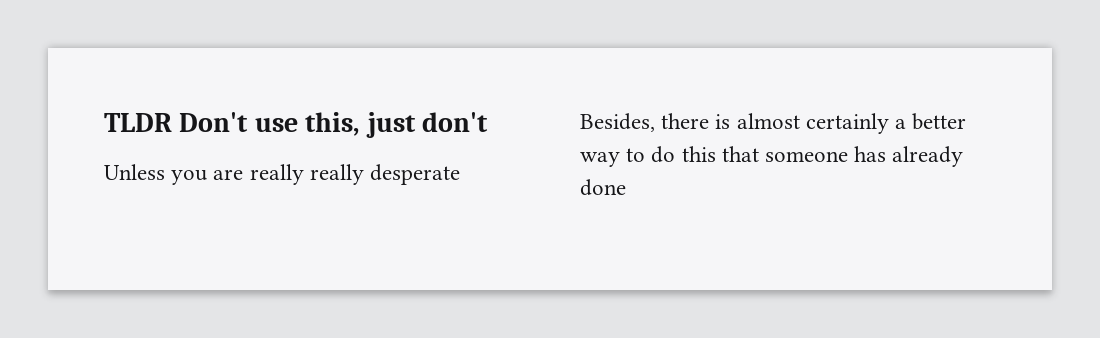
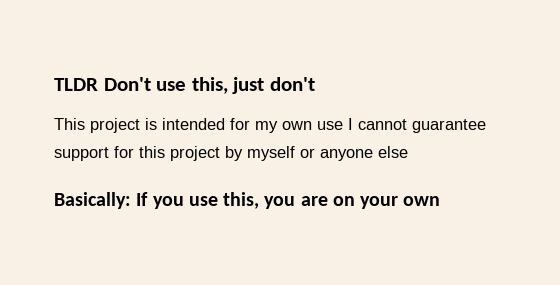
[104,164,461,185] [580,113,967,134] [580,146,964,167] [580,179,626,196] Unless you are really really desperate Besides, there is almost certainly a better way to do this that someone has already done -> [54,118,486,133] [54,146,408,161] [54,192,441,209] This project is intended for my own use I cannot guarantee support for this project by myself or anyone else // Basically: If you use this, you are on your own

